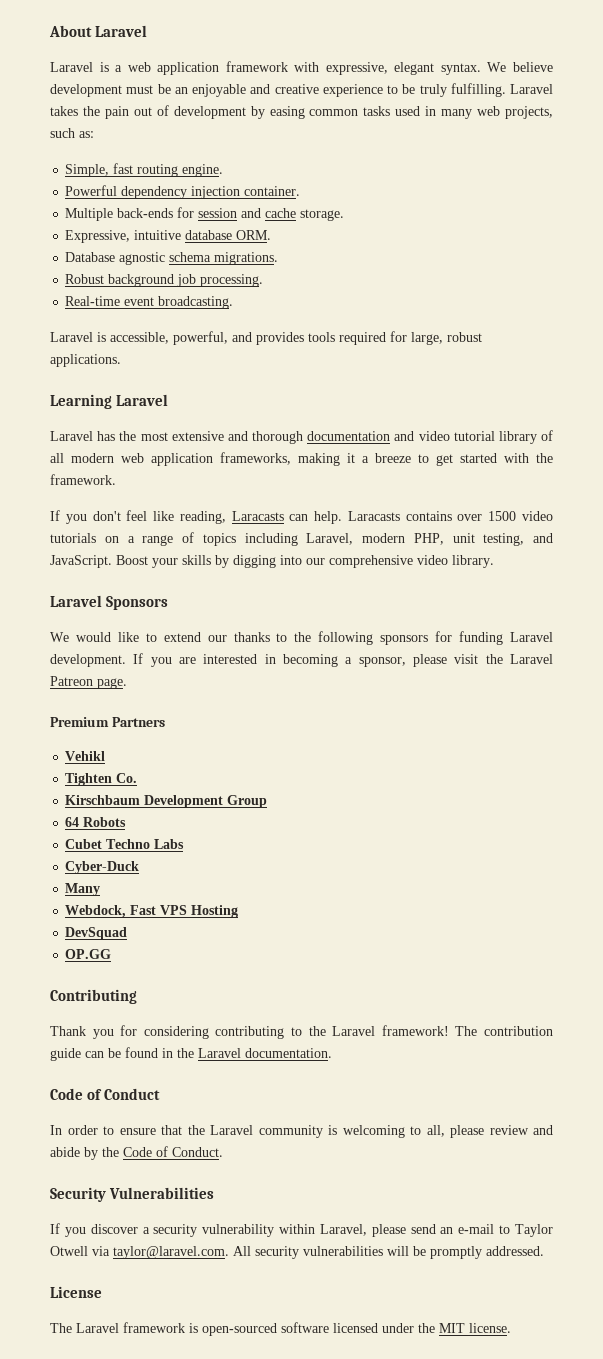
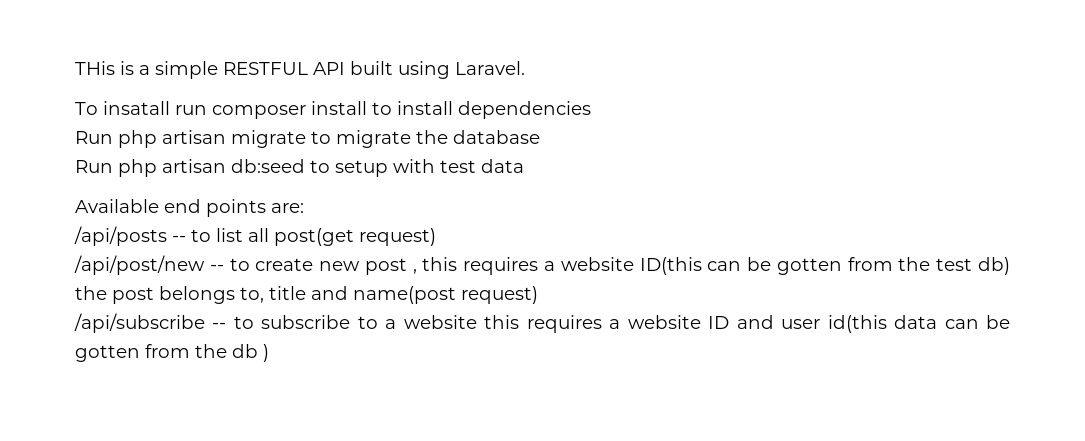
[49,25,148,37] [50,61,553,75] [50,83,553,97] [50,105,554,119] [50,128,94,138] [65,163,224,177] [65,185,301,199] [65,207,345,221] [65,230,272,243] [65,252,279,265] [65,274,264,287] [65,296,234,309] [50,331,482,345] [50,354,121,367] [50,394,169,409] [50,430,554,444] [50,452,553,466] [50,474,116,485] [50,510,553,524] [50,532,553,546] [50,555,494,568] [50,595,169,610] [50,631,553,645] [50,653,553,667] [50,676,127,689] [50,717,165,727] [65,751,106,761] [65,773,138,786] [65,795,268,808] [65,817,127,827] [65,839,185,849] [65,861,140,874] [65,883,101,896] [65,905,239,918] [65,927,128,940] [65,949,112,959] [50,989,137,1004] [50,1025,554,1039] [50,1047,332,1061] [50,1088,161,1100] [50,1125,553,1138] [50,1146,223,1160] [50,1187,215,1202] [50,1223,554,1237] [50,1246,544,1259] [50,1286,102,1298] [50,1322,511,1336] About Laravel // Laravel is a web application framework with expressive, elegant syntax. We believe development must be an enjoyable and creative experience to be truly fulfilling. Laravel takes the pain out of development by easing common tasks used in many web projects, such as: // Simple, fast routing engine. // Powerful dependency injection container. // Multiple back-ends for session and cache storage. // Expressive, intuitive database ORM. // Database agnostic schema migrations. // Robust background job processing. // Real-time event broadcasting. // Laravel is accessible, powerful, and provides tools required for large, robust applications. // Learning Laravel // Laravel has the most extensive and thorough documentation and video tutorial library of all modern web application frameworks, making it a breeze to get started with the framework. // If you don't feel like reading, Laracasts can help. Laracasts contains over 1500 video tutorials on a range of topics including Laravel, modern PHP, unit testing, and JavaScript. Boost your skills by digging into our comprehensive video library. // Laravel Sponsors // We would like to extend our thanks to the following sponsors for funding Laravel development. If you are interested in becoming a sponsor, please visit the Laravel Patreon page. // Premium Partners // Vehikl // Tighten Co. // Kirschbaum Development Group // 64 Robots // Cubet Techno Labs // Cyber-Duck // Many // Webdock, Fast VPS Hosting // DevSquad // OP.GG // Contributing // Thank you for considering contributing to the Laravel framework! The contribution guide can be found in the Laravel documentation. // Code of Conduct // In order to ensure that the Laravel community is welcoming to all, please review and abide by the Code of Conduct. // Security Vulnerabilities // If you discover a security vulnerability within Laravel, please send an e-mail to Taylor Otwell via taylor@laravel.com. All security vulnerabilities will be promptly addressed. // License // The Laravel framework is open-sourced software licensed under the MIT license. -> [75,61,525,79] [75,101,591,119] [75,130,540,148] [75,159,524,177] [75,199,304,217] [74,226,436,246] [74,255,1011,275] [75,286,538,304] [74,313,1011,333] [75,344,269,362] THis is a simple RESTFUL API built using Laravel. // To insatall run composer install to install dependencies // Run php artisan migrate to migrate the database // Run php artisan db:seed to setup with test data // Available end points are: // /api/posts -- to list all post(get request) // /api/post/new -- to create new post , this requires a website ID(this can be gotten from the test db) the post belongs to, title and name(post request) // /api/subscribe -- to subscribe to a website this requires a website ID and user id(this data can be gotten from the db )

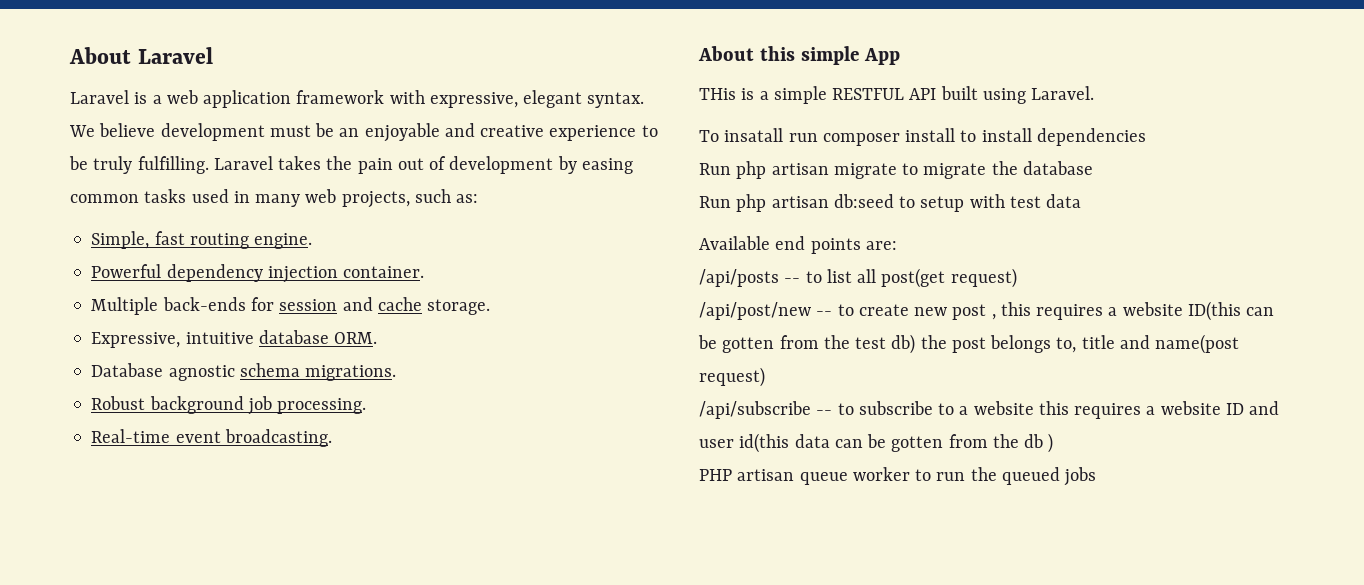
(75, 68) none -> [69,47,213,64] [70,90,645,108] [69,123,658,142] [69,156,633,174] [70,189,479,208] [91,231,313,249] [91,264,425,283] [91,297,491,315] [91,330,378,348] [91,363,397,381] [91,396,367,415] [91,429,332,447] [698,46,900,65] About Laravel // Laravel is a web application framework with expressive, elegant syntax. We believe development must be an enjoyable and creative experience to be truly fulfilling. Laravel takes the pain out of development by easing common tasks used in many web projects, such as: // Simple, fast routing engine. // Powerful dependency injection container. // Multiple back-ends for session and cache storage. // Expressive, intuitive database ORM. // Database agnostic schema migrations. // Robust background job processing. // Real-time event broadcasting. // About this simple App //
(269, 353) none -> [699,467,1097,486] // PHP artisan queue worker to run the queued jobs

